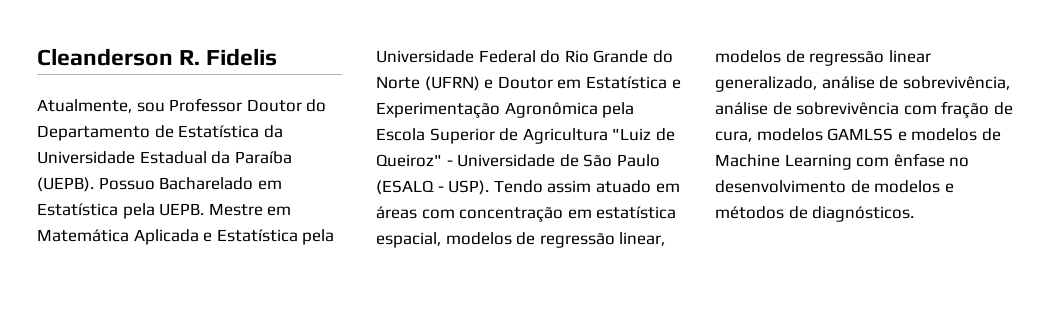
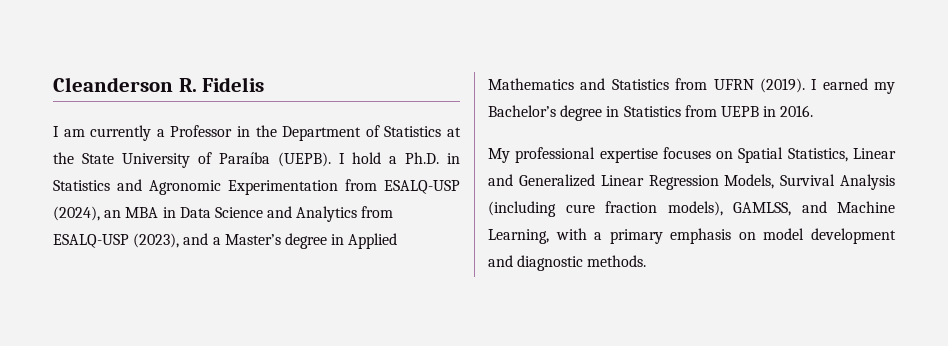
[37,98,327,113] [37,125,283,141] [37,151,292,164] [37,177,282,192] [37,203,292,219] [37,229,335,245] [376,50,673,63] [376,76,681,91] [376,102,635,118] [376,128,675,144] [376,154,660,167] [376,180,680,195] [376,206,677,222] [376,232,666,248] [715,50,931,66] [715,76,1010,92] [715,101,1013,118] [715,128,1001,142] [715,153,970,170] [715,180,954,193] [715,206,915,222] Atualmente, sou Professor Doutor do Departamento de Estatística da Universidade Estadual da Paraíba (UEPB). Possuo Bacharelado em Estatística pela UEPB. Mestre em Matemática Aplicada e Estatística pela Universidade Federal do Rio Grande do Norte (UFRN) e Doutor em Estatística e Experimentação Agronômica pela Escola Superior de Agricultura "Luiz de Queiroz" - Universidade de São Paulo (ESALQ - USP). Tendo assim atuado em áreas com concentração em estatística espacial, modelos de regressão linear, modelos de regressão linear generalizado, análise de sobrevivência, análise de sobrevivência com fração de cura, modelos GAMLSS e modelos de Machine Learning com ênfase no desenvolvimento de modelos e métodos de diagnósticos. -> [53,125,461,141] [53,152,460,168] [53,179,460,195] [53,206,394,222] [53,233,398,249] [488,78,895,94] [488,105,814,121] [488,147,896,163] [488,174,895,190] [488,201,895,217] [488,228,896,244] [488,255,647,271] I am currently a Professor in the Department of Statistics at the State University of Paraíba (UEPB). I hold a Ph.D. in Statistics and Agronomic Experimentation from ESALQ-USP (2024), an MBA in Data Science and Analytics from ESALQ-USP (2023), and a Master’s degree in Applied Mathematics and Statistics from UFRN (2019). I earned my Bachelor’s degree in Statistics from UEPB in 2016. // My professional expertise focuses on Spatial Statistics, Linear and Generalized Linear Regression Models, Survival Analysis (including cure fraction models), GAMLSS, and Machine Learning, with a primary emphasis on model development and diagnostic methods.

